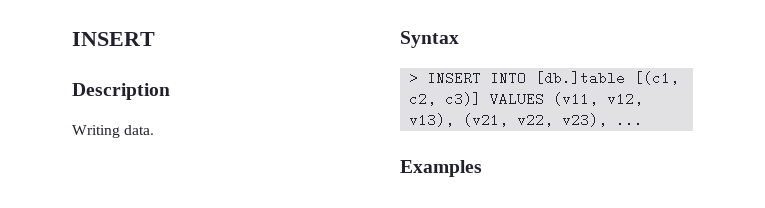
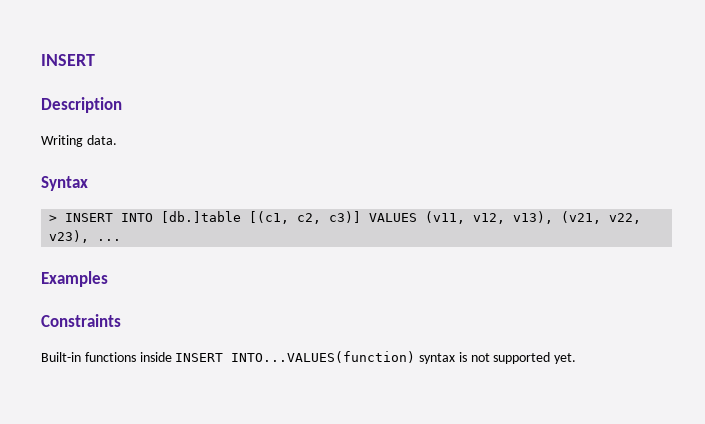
(482, 168) none -> [41,314,121,327] [41,351,577,364] // Constraints // Built-in functions inside INSERT INTO...VALUES(function) syntax is not supported yet.

